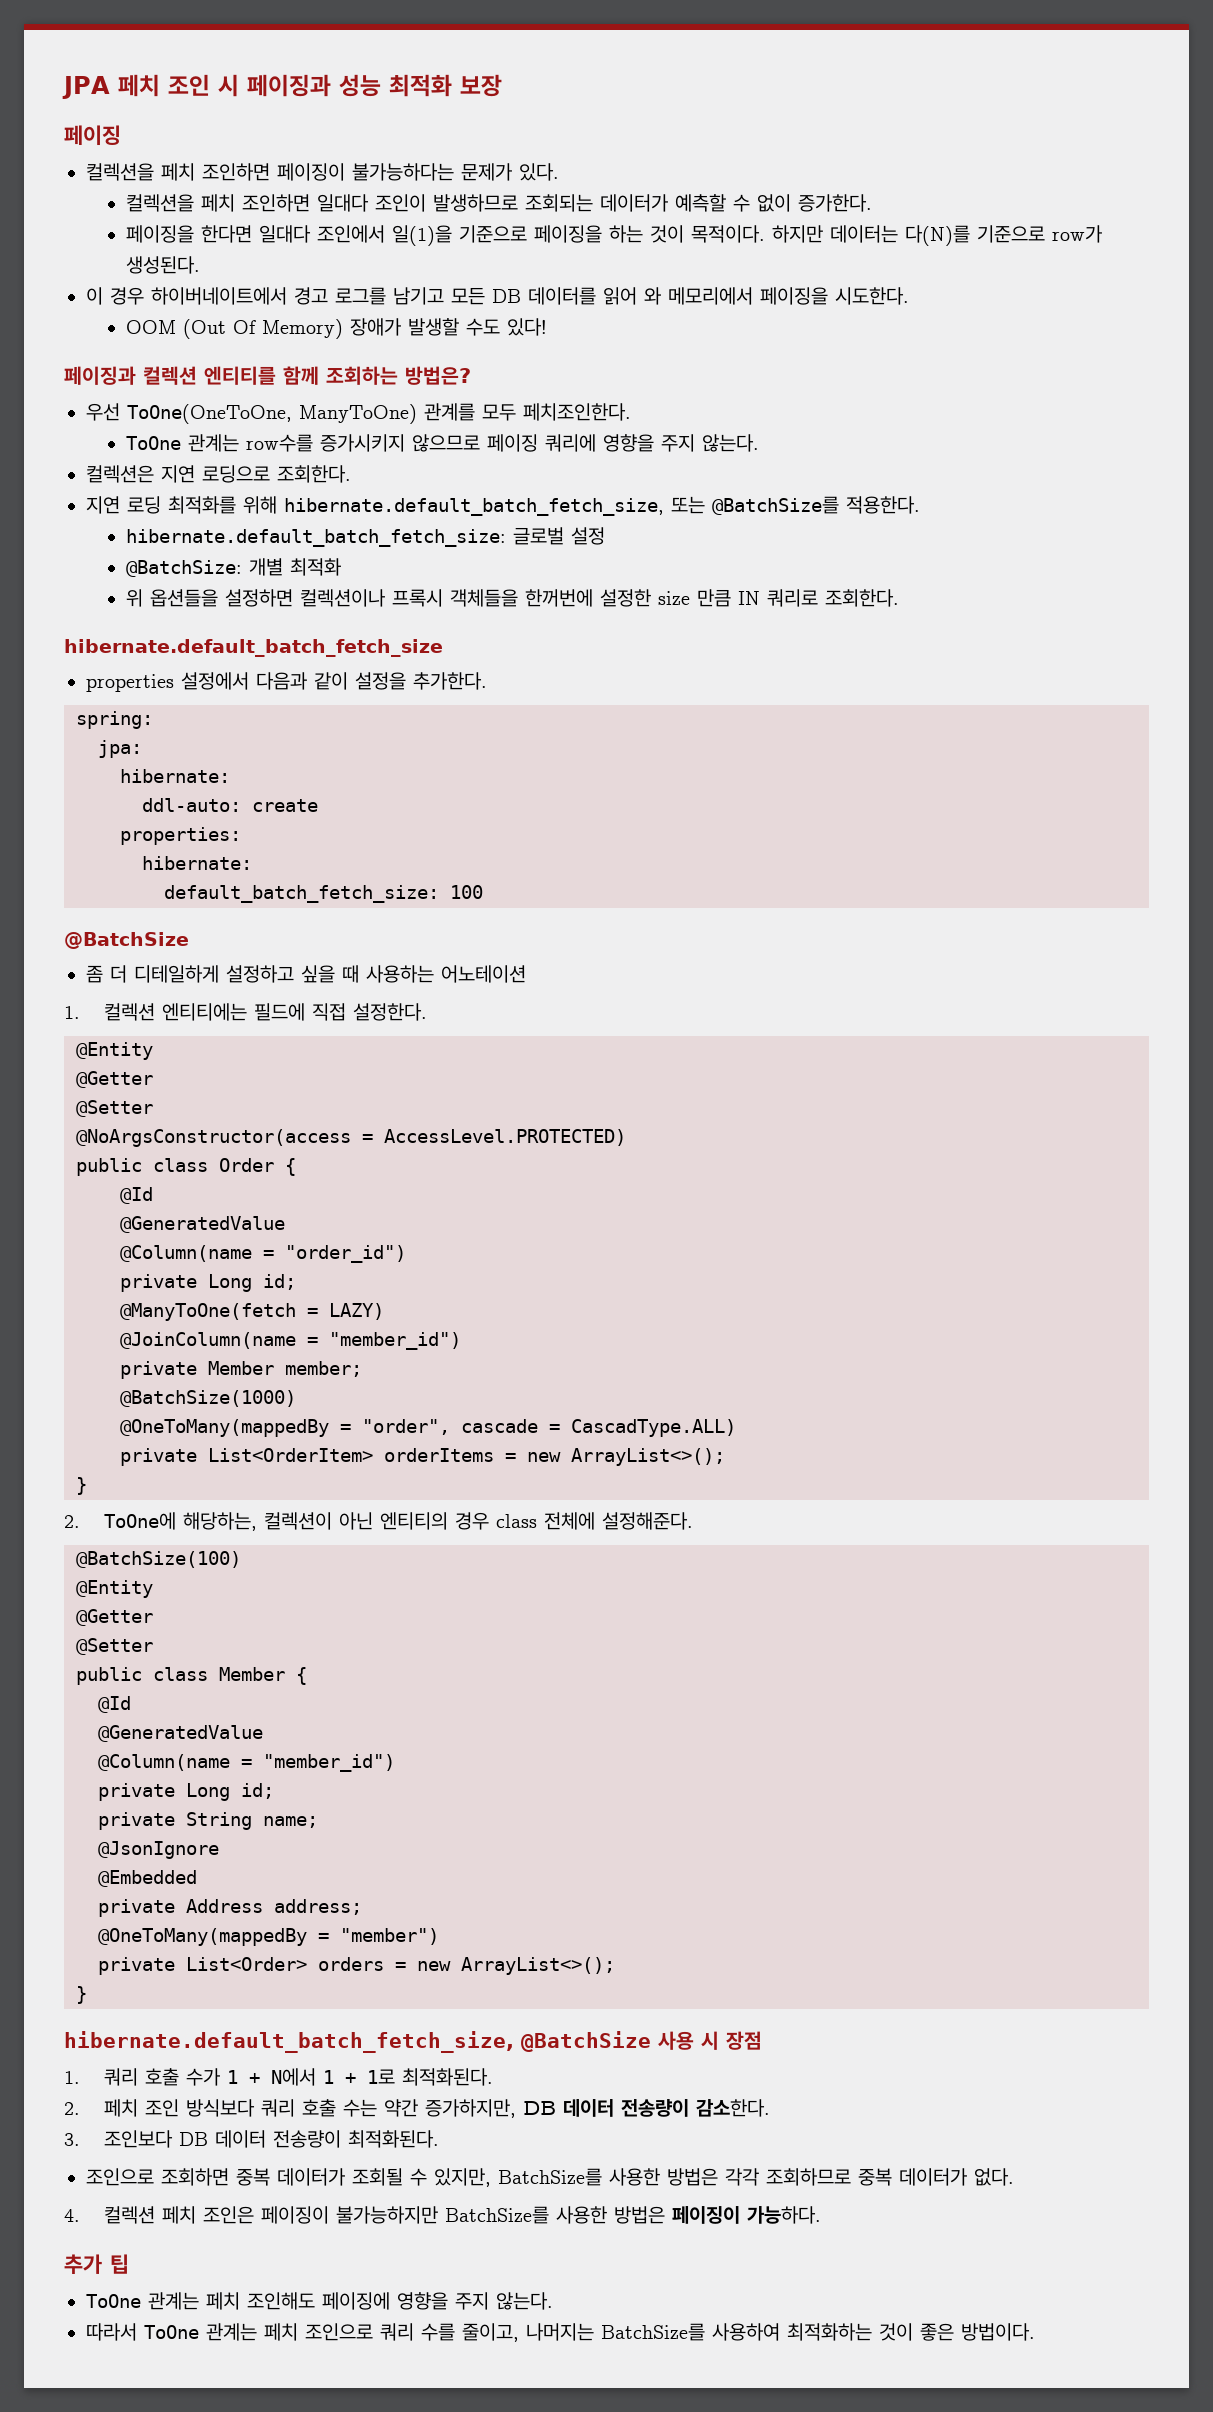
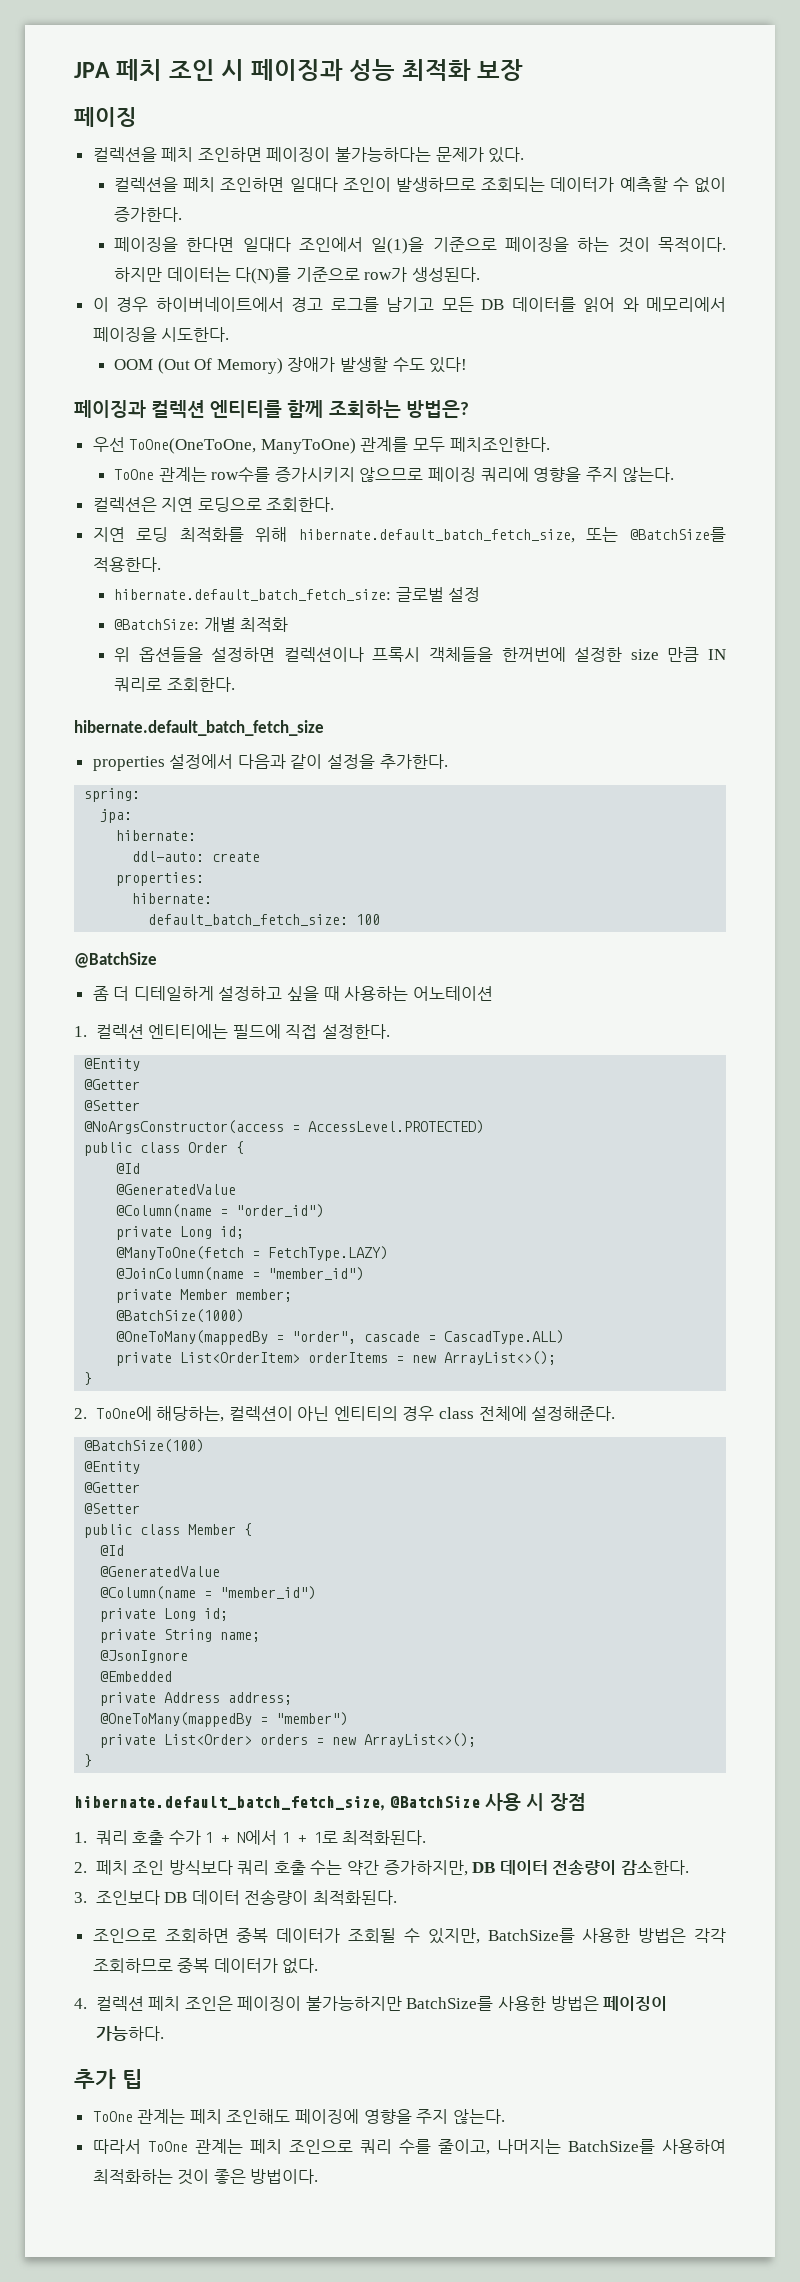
[329,1303,384,1320] LAZY) -> [268,1246,389,1261] FetchType.LAZY)

